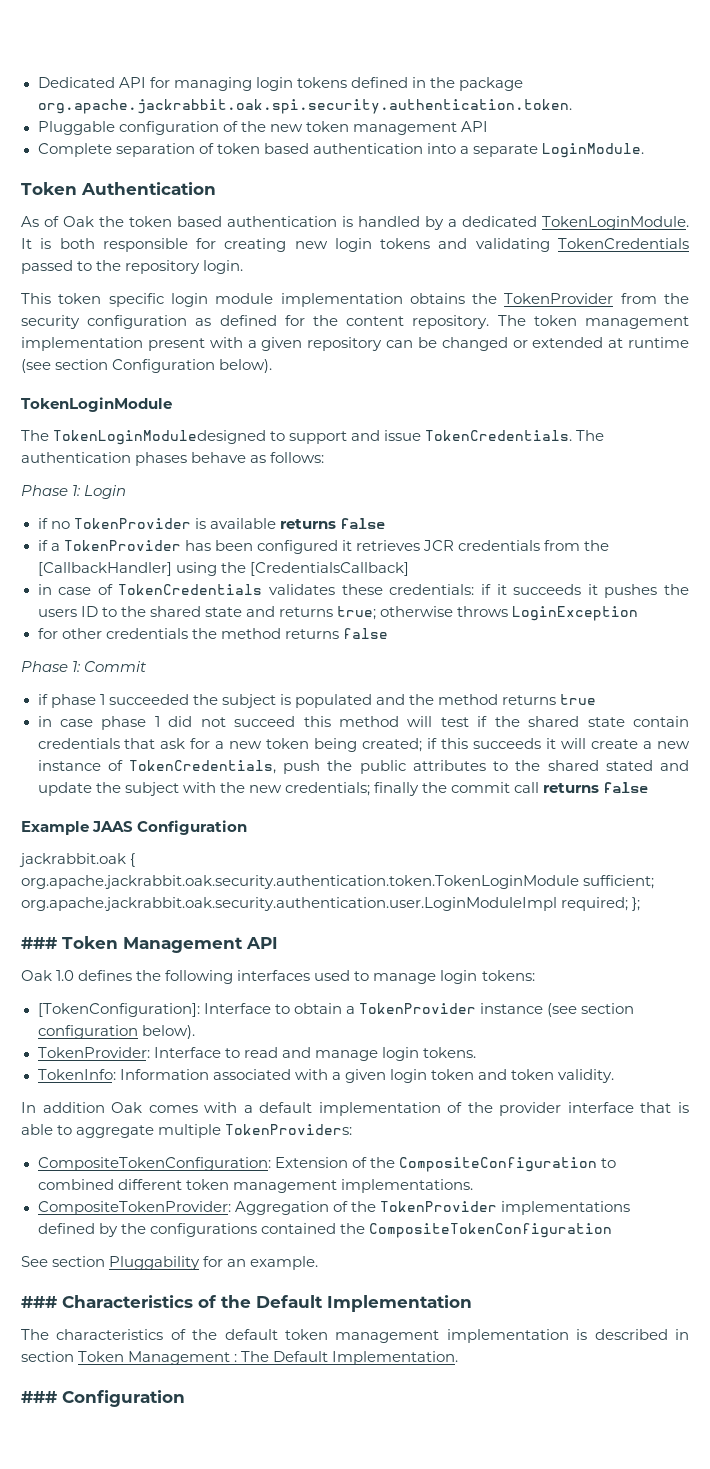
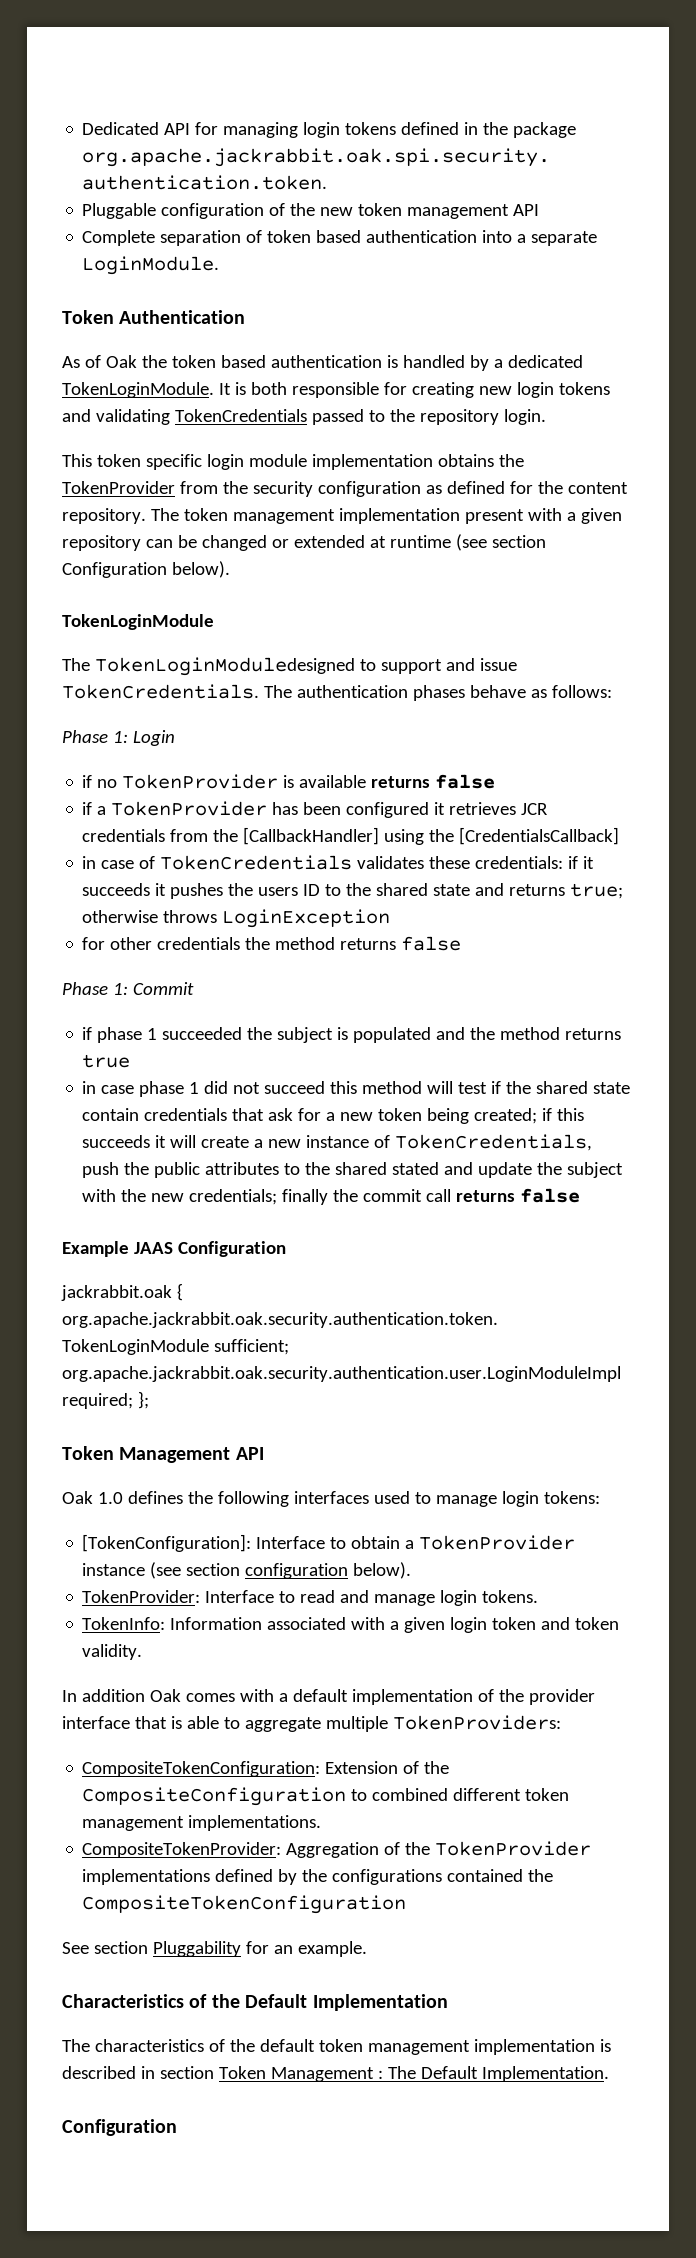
[21,937,57,949] ### -> (149, 1400) none
[21,1296,57,1308] ### -> (367, 1949) none
[21,1391,57,1403] ### -> (609, 2074) none

